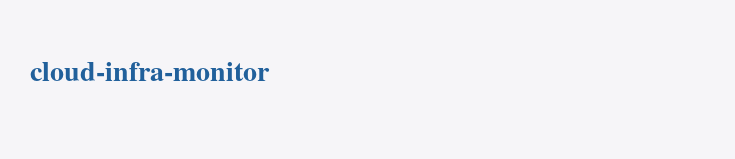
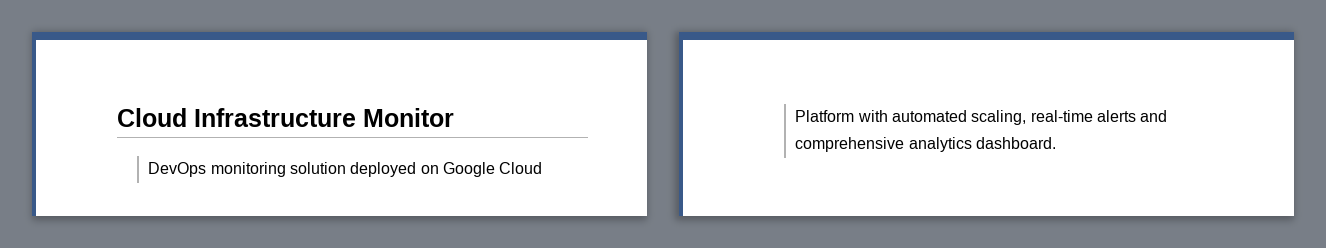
[30,62,270,81] cloud-infra-monitor -> [117,108,454,127] [148,162,543,177] [795,110,1168,125] [795,137,1056,152] Cloud Infrastructure Monitor // DevOps monitoring solution deployed on Google Cloud Platform with automated scaling, real-time alerts and comprehensive analytics dashboard.

